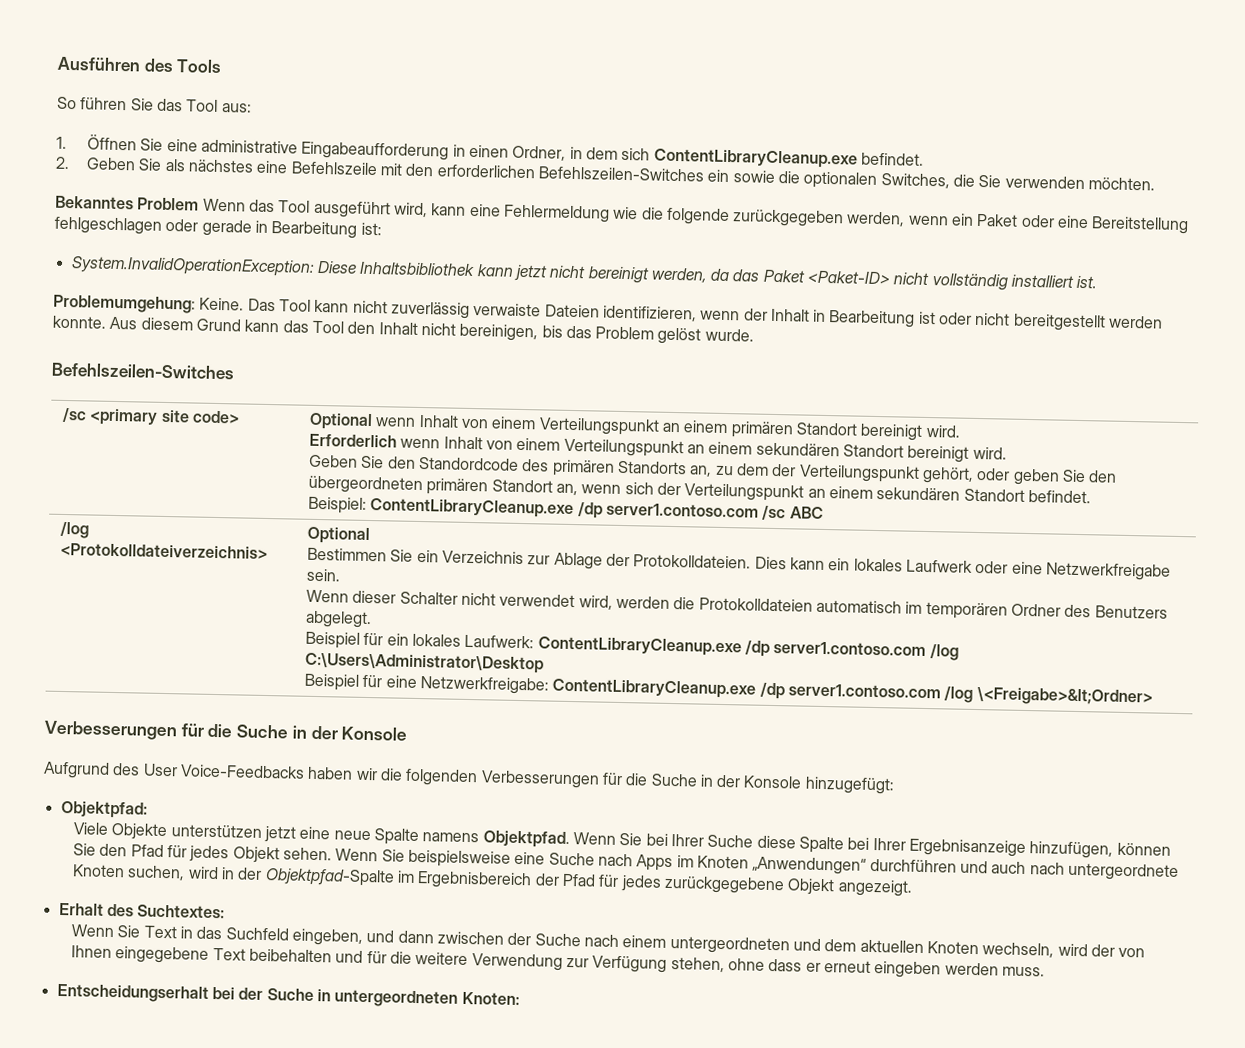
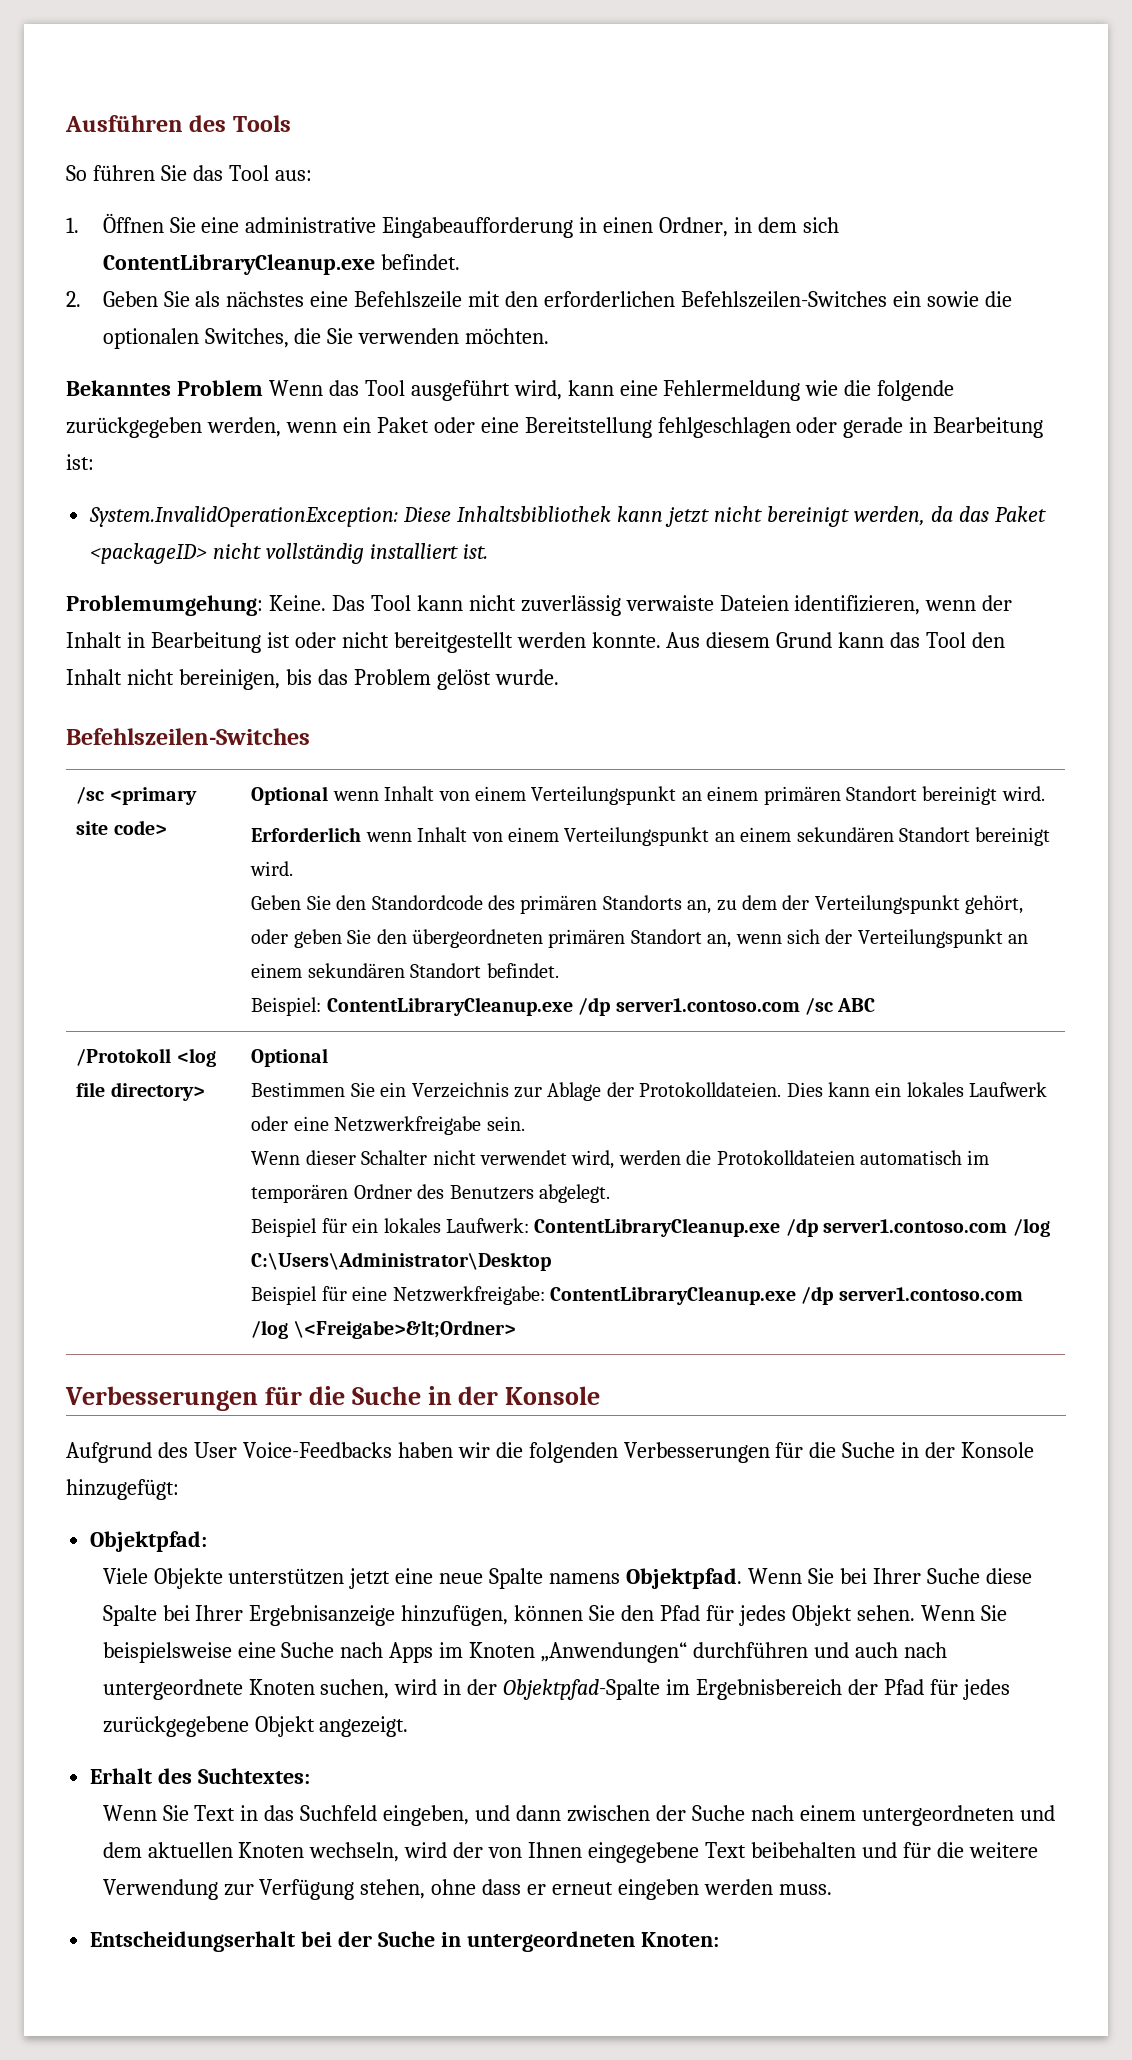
[807,270,892,285] <Paket-ID> -> [90,543,208,564] <packageID>
[60,521,90,539] [60,542,269,560] /log <Protokolldateiverzeichnis> -> [76,1048,216,1067] [76,1082,205,1101] /Protokoll <log file directory>

